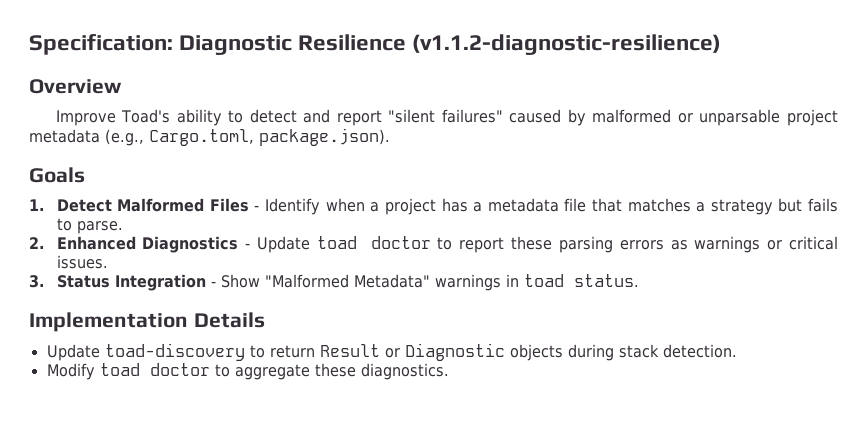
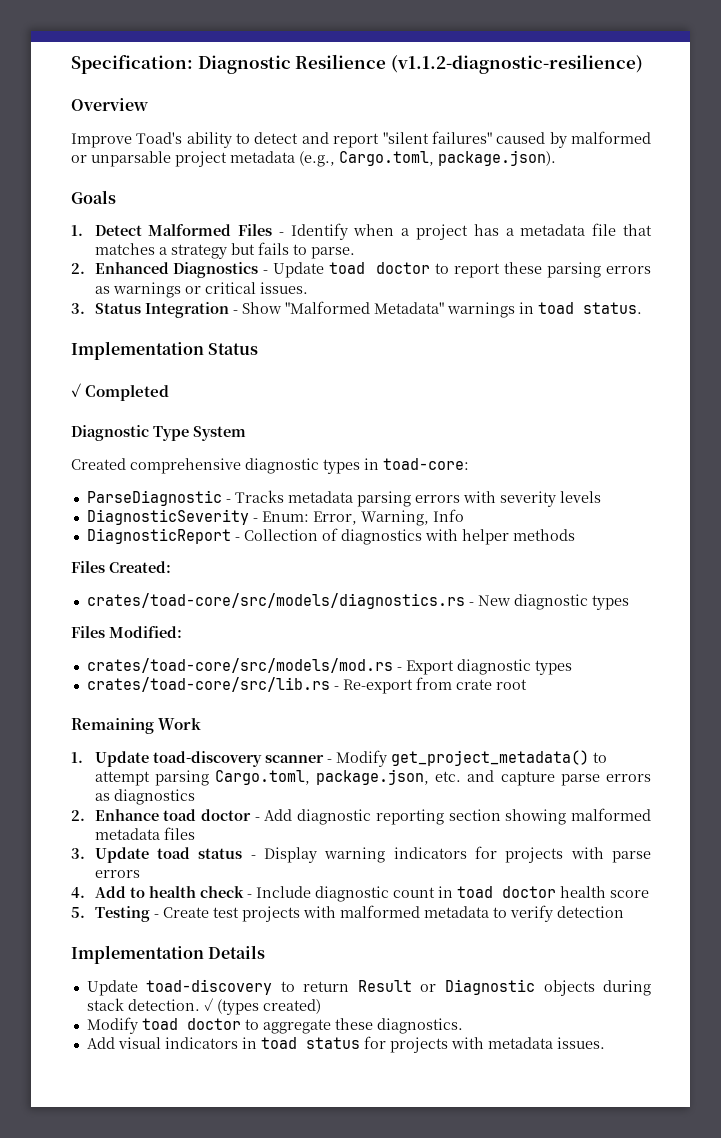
(639, 280) none -> [71,341,259,360] [71,383,170,401] [71,425,246,441] [71,458,469,474] [86,490,601,507] [86,509,464,526] [86,528,575,545] [71,561,171,573] [86,593,629,610] [71,626,182,638] [86,658,572,675] [86,677,527,694] [71,717,202,734] [71,750,607,767] [94,769,651,786] [94,789,195,805] [71,808,651,825] [94,827,195,840] [71,846,651,863] [94,870,140,878] [71,886,649,902] [71,905,624,922] // Implementation Status // ✓ Completed // Diagnostic Type System // Created comprehensive diagnostic types in toad-core: // ParseDiagnostic - Tracks metadata parsing errors with severity levels // DiagnosticSeverity - Enum: Error, Warning, Info // DiagnosticReport - Collection of diagnostics with helper methods // Files Created: // crates/toad-core/src/models/diagnostics.rs - New diagnostic types // Files Modified: // crates/toad-core/src/models/mod.rs - Export diagnostic types // crates/toad-core/src/lib.rs - Re-export from crate root // Remaining Work // 1. Update toad-discovery scanner - Modify get_project_metadata() to attempt parsing Cargo.toml, package.json, etc. and capture parse errors as diagnostics // 2. Enhance toad doctor - Add diagnostic reporting section showing malformed metadata files // 3. Update toad status - Display warning indicators for projects with parse errors // 4. Add to health check - Include diagnostic count in toad doctor health score // 5. Testing - Create test projects with malformed metadata to verify detection
(737, 351) none -> [203,998,321,1015] ✓ (types created)
(449, 371) none -> [86,1036,605,1053] // Add visual indicators in toad status for projects with metadata issues.

